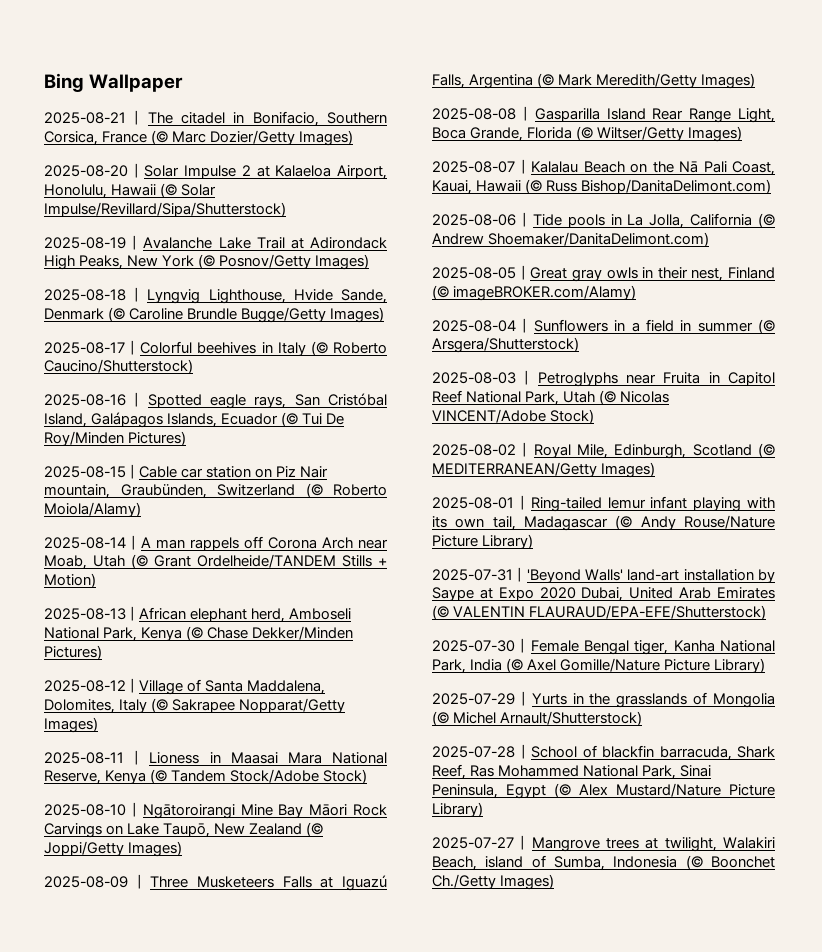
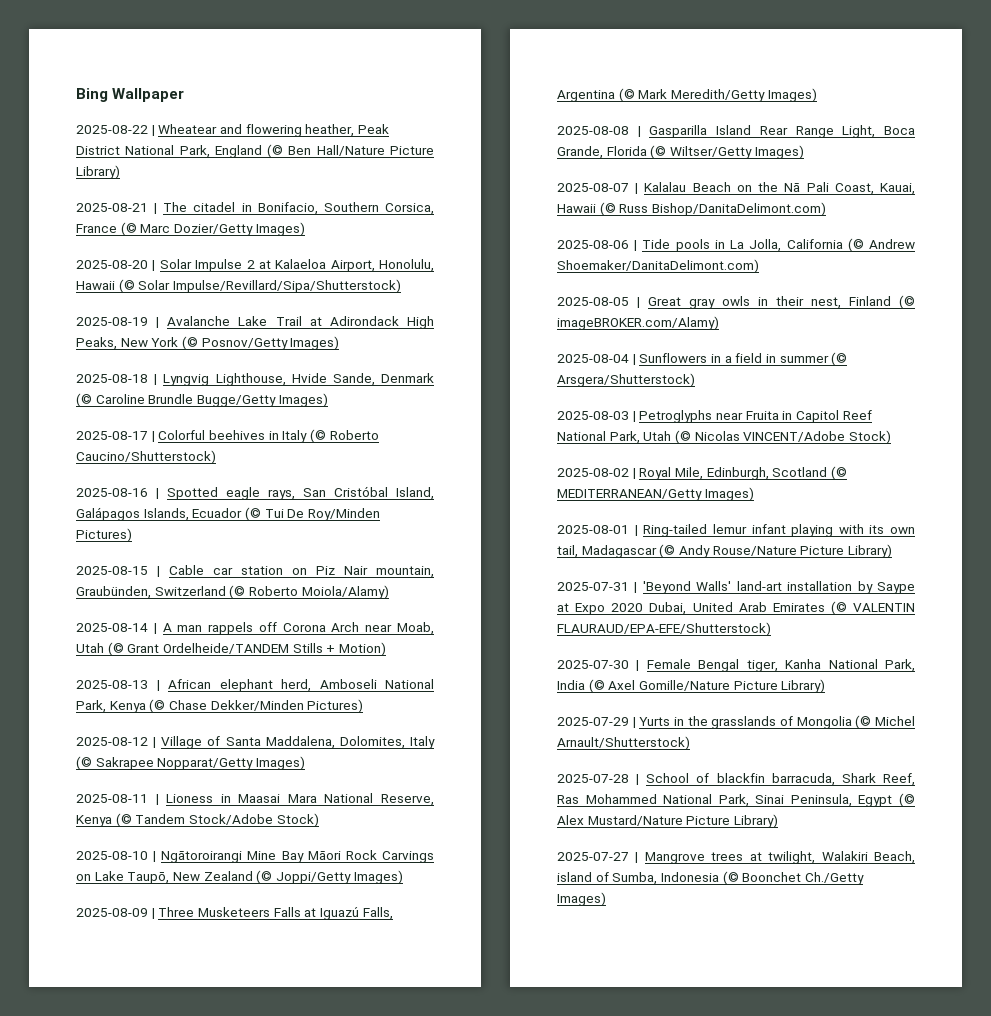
(184, 83) none -> [76,124,389,137] [76,144,434,158] [76,165,120,179] // 2025-08-22 | Wheatear and flowering heather, Peak District National Park, England (© Ben Hall/Nature Picture Library)

